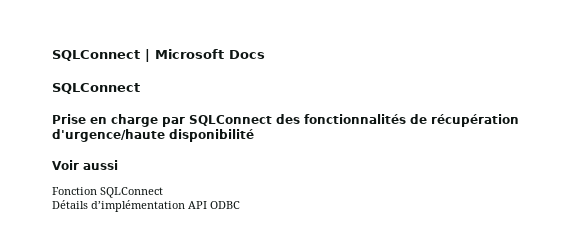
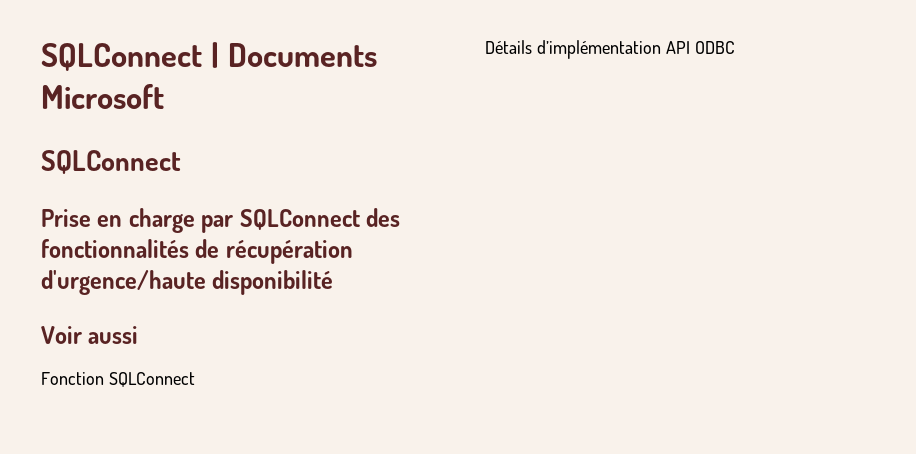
(150, 55) none -> [227,43,377,67] Documents
[229,50,265,59] Docs -> (164, 96) none

